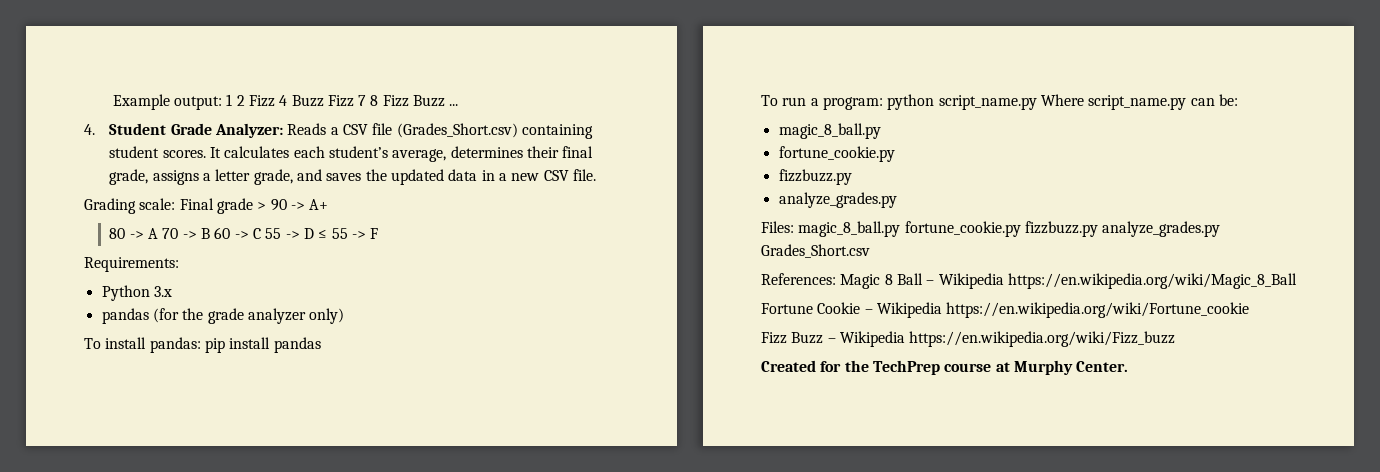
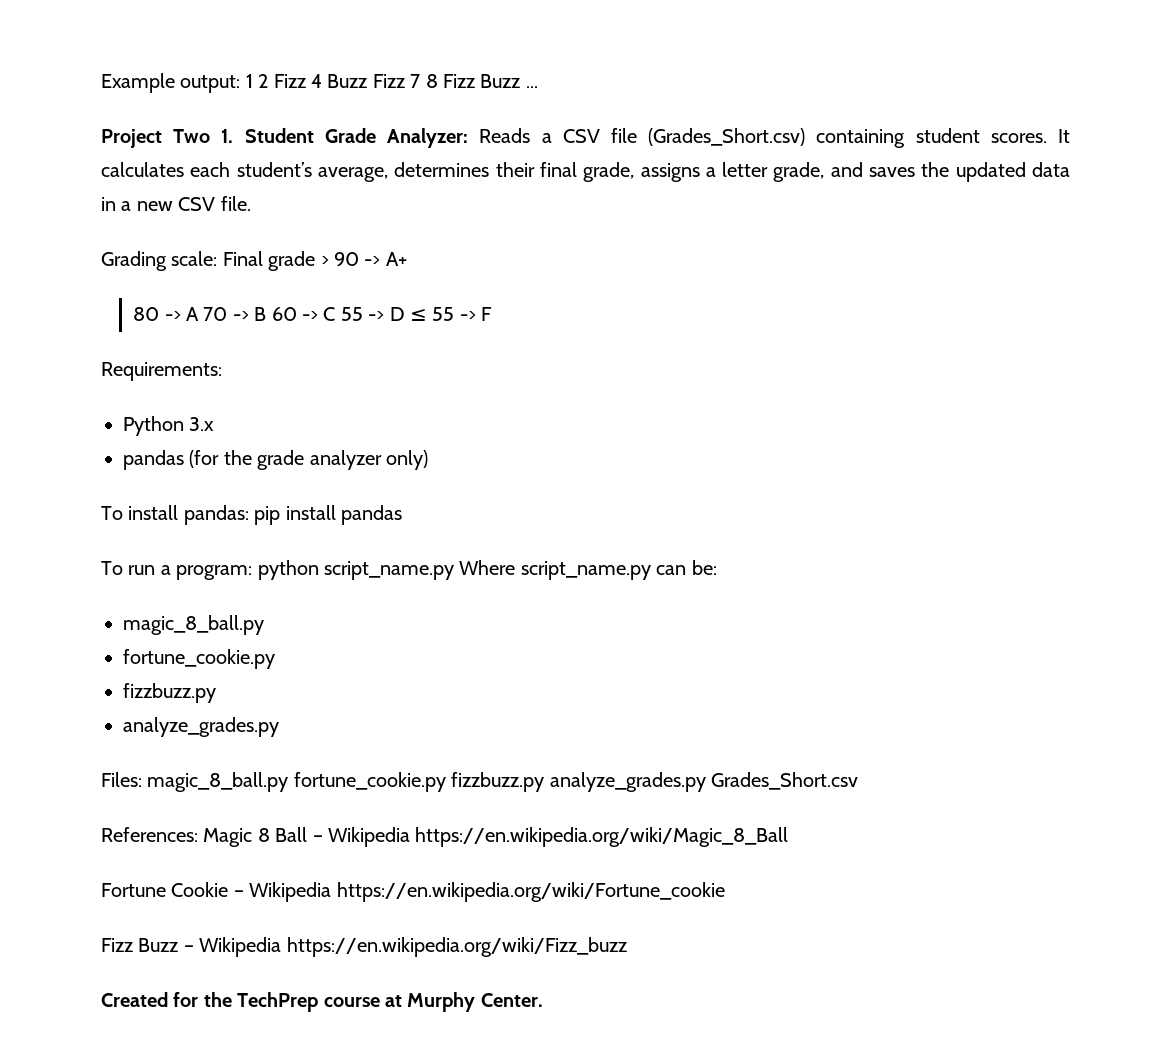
[84,124,95,135] 4. -> [101,129,234,148] Project Two 1.

